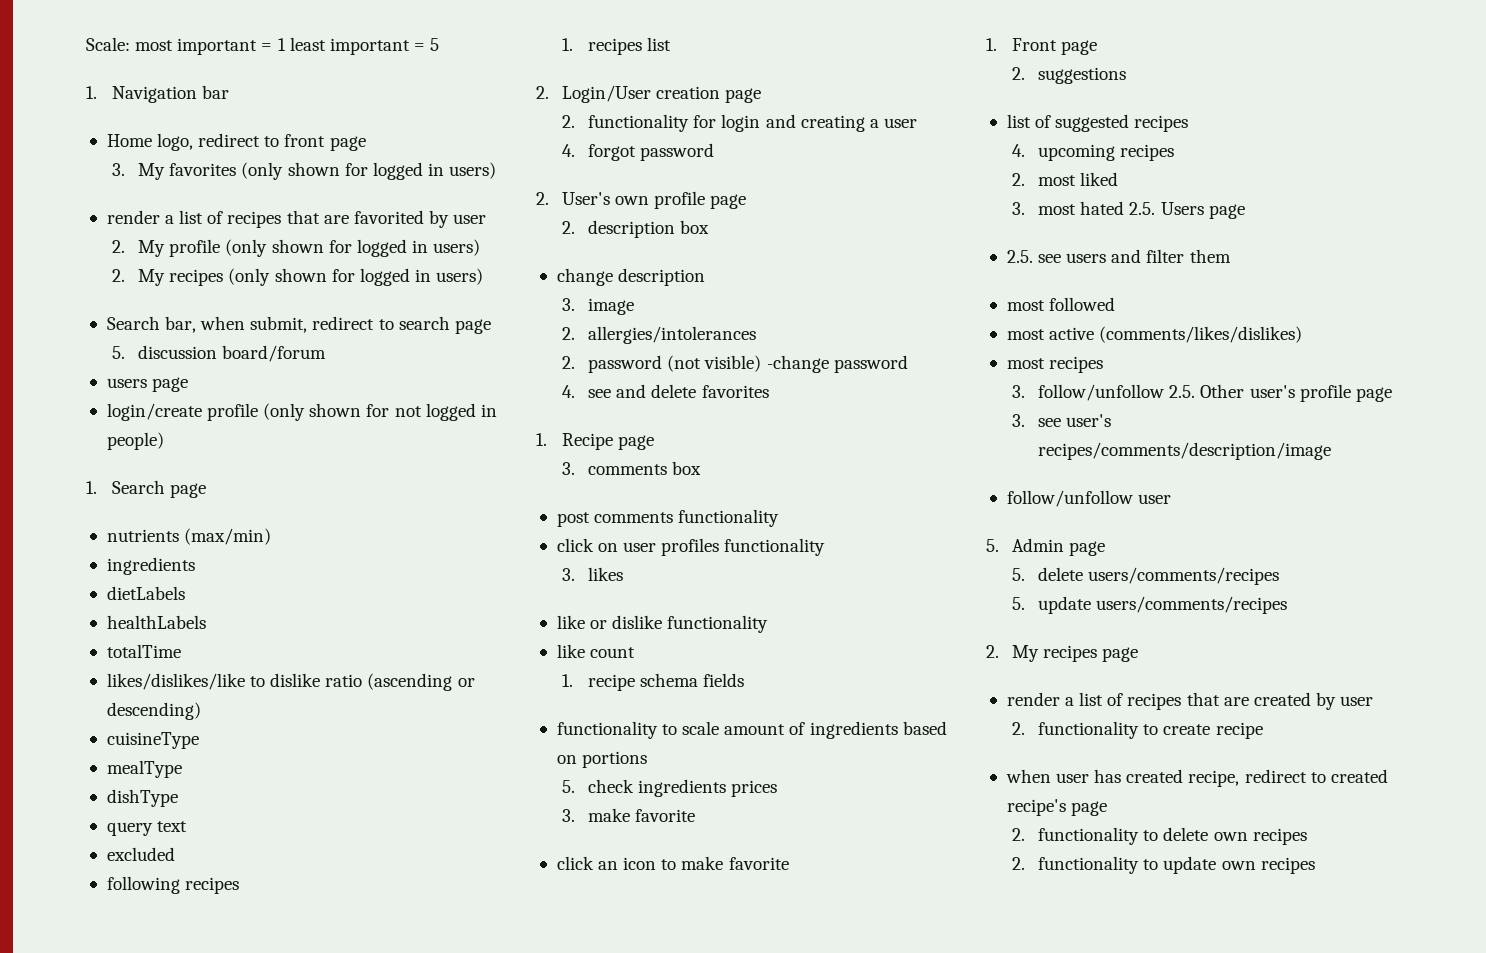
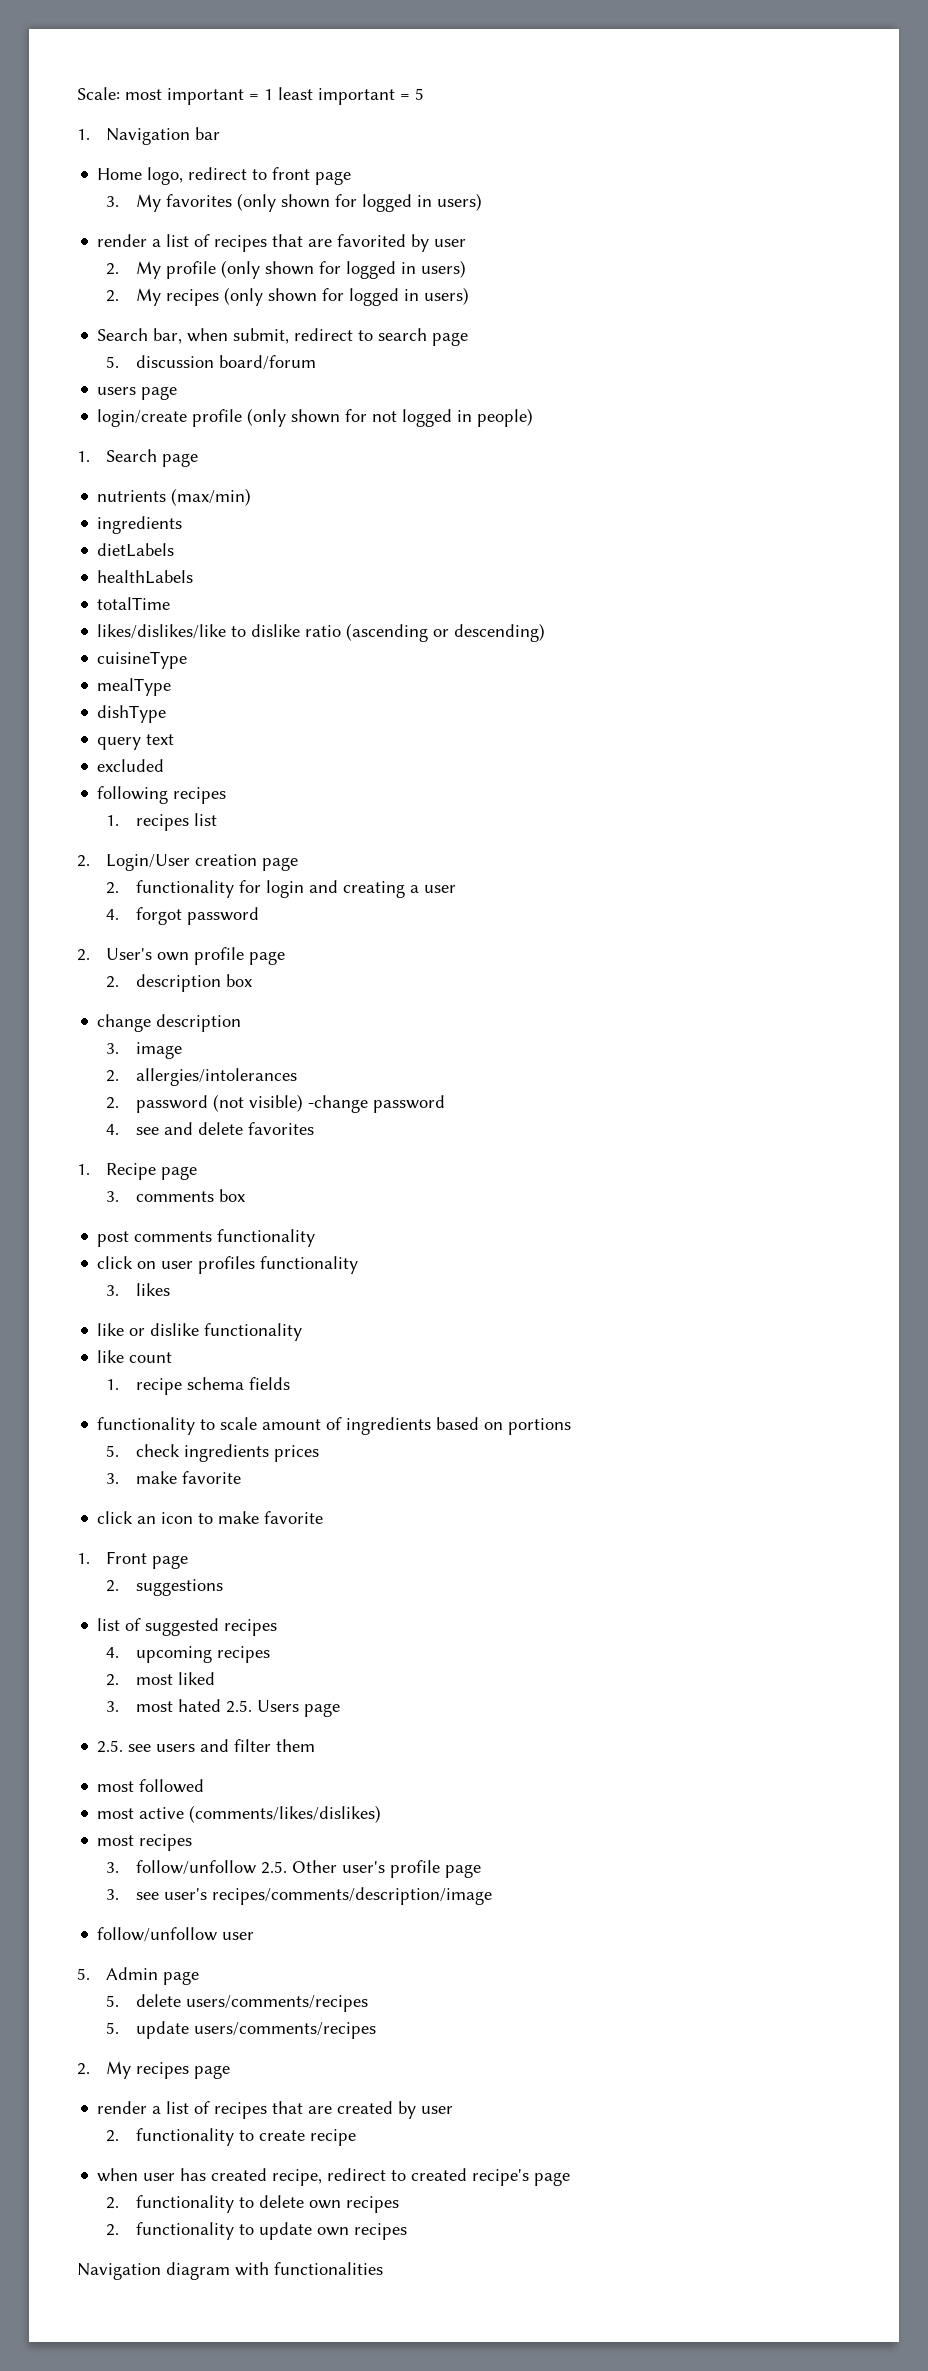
(1315, 865) none -> [77,2262,383,2280] // Navigation diagram with functionalities

